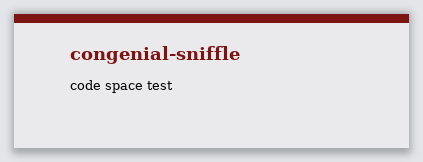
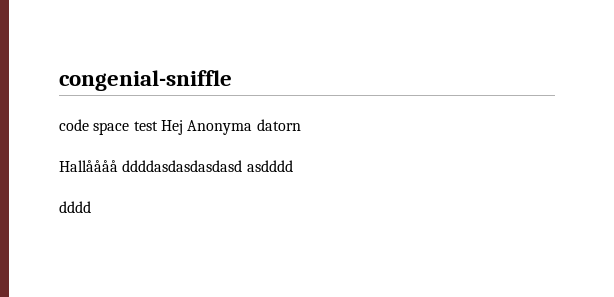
(173, 85) none -> [160,119,301,135] [59,160,293,172] [59,201,91,213] Hej Anonyma datorn // Hallåååå ddddasdasdasdasd asdddd // dddd

